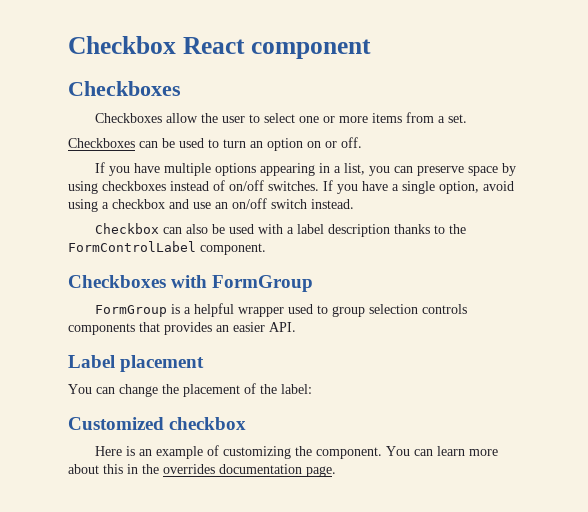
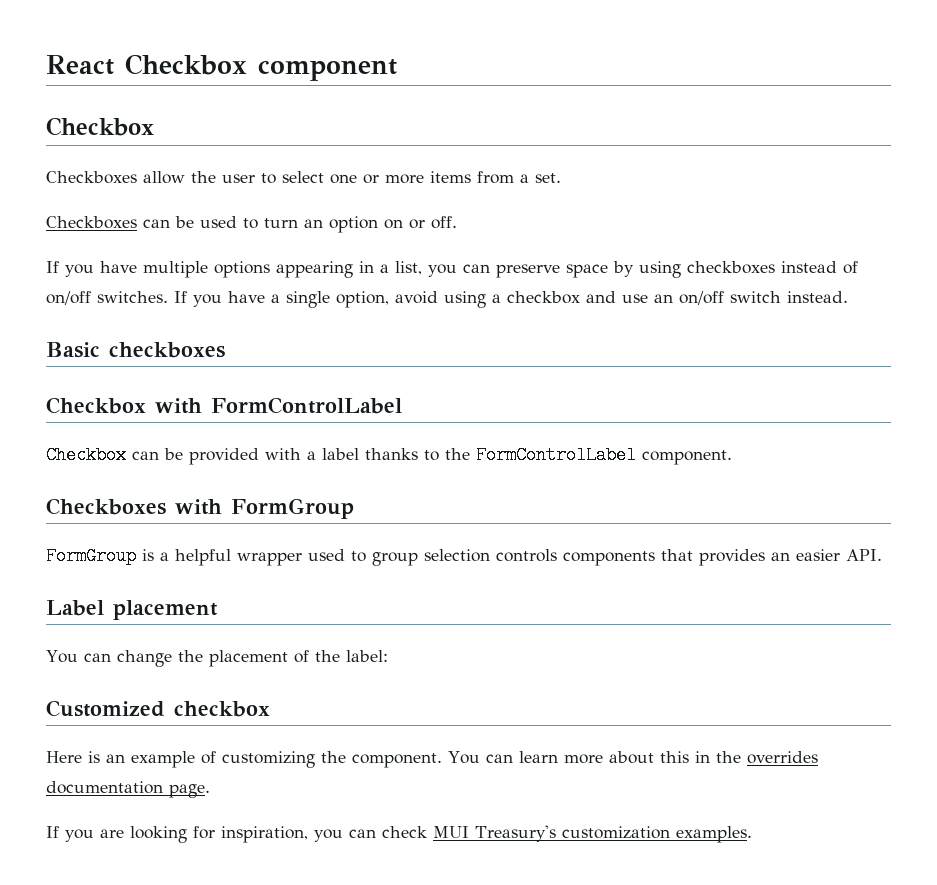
[68,36,245,54] Checkbox React -> [46,54,247,75] React Checkbox
[68,81,181,96] Checkboxes -> [46,117,154,136] Checkbox
(354, 204) none -> [46,342,225,358] [46,397,402,414] // Basic checkboxes // Checkbox with FormControlLabel
[185,224,254,234] also be used -> [164,448,259,465] be provided
[327,224,390,237] description -> (359, 454) none
(336, 471) none -> [46,825,752,843] // If you are looking for inspiration, you can check MUI Treasury's customization examples.

